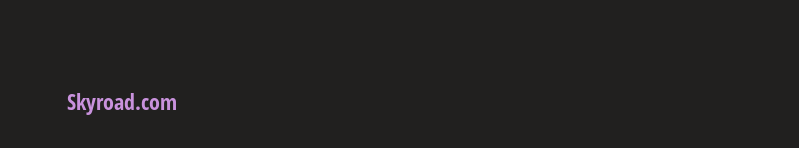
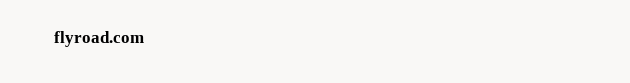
[67,93,177,115] Skyroad.com -> [54,31,144,47] flyroad.com

